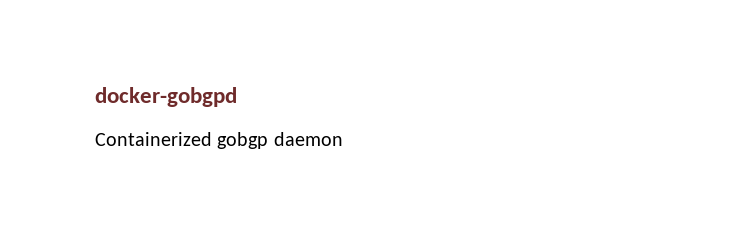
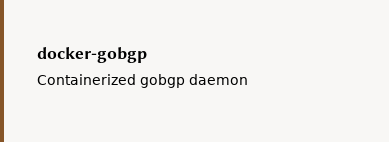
[95,87,237,107] docker-gobgpd -> [37,47,147,63] docker-gobgp

